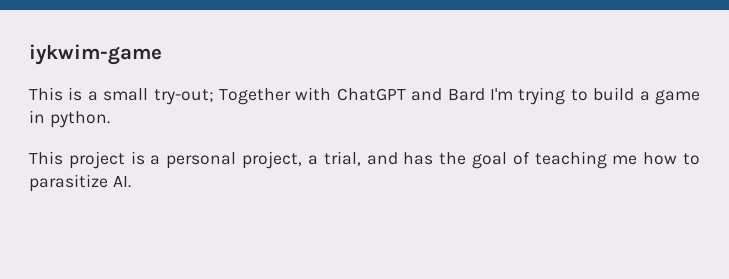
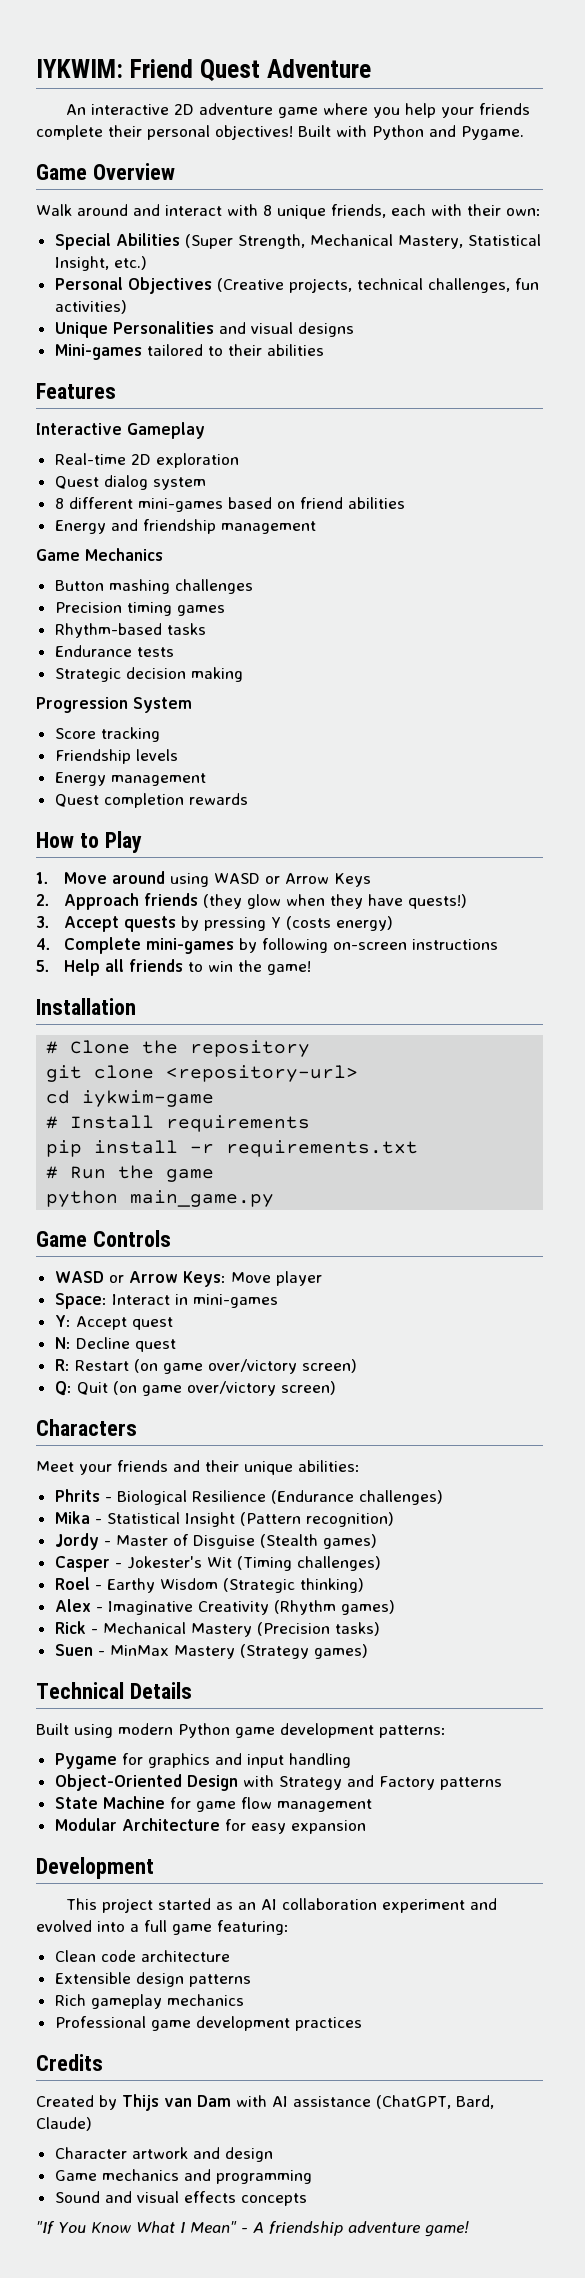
[29,44,162,65] [29,87,700,105] [29,110,110,128] [29,151,700,169] [29,174,131,192] iykwim-game // This is a small try-out; Together with ChatGPT and Bard I'm trying to build a game in python. // This project is a personal project, a trial, and has the goal of teaching me how to parasitize AI. -> [36,59,371,82] [65,103,530,118] [36,125,524,140] [36,163,175,180] [36,204,541,219] [54,233,541,250] [54,256,147,271] [54,277,539,294] [54,300,127,314] [54,321,354,338] [54,344,324,360] [36,383,116,399] [36,422,205,439] [54,453,239,468] [54,475,206,490] [54,497,405,512] [54,519,316,534] [36,548,163,561] [54,579,253,594] [54,602,225,616] [54,623,206,638] [54,645,174,657] [54,667,243,682] [36,697,192,713] [54,727,160,742] [54,749,178,764] [54,772,206,786] [54,793,248,808] [36,831,142,853] [36,871,371,887] [36,893,467,910] [36,916,393,932] [36,937,498,954] [36,959,311,976] [36,998,136,1015] [46,1040,311,1057] [46,1065,359,1082] [46,1090,215,1107] [46,1115,311,1132] [46,1140,419,1157] [46,1165,215,1182] [46,1190,275,1207] [36,1230,171,1247] [54,1271,322,1287] [54,1293,278,1309] [54,1315,173,1330] [54,1337,176,1352] [54,1359,357,1374] [54,1381,336,1396] [36,1419,137,1436] [36,1460,360,1475] [54,1489,443,1505] [54,1511,394,1527] [54,1533,377,1550] [54,1556,381,1572] [54,1577,364,1593] [54,1599,395,1615] [54,1621,380,1637] [54,1644,368,1659] [36,1682,192,1699] [36,1723,446,1738] [54,1753,351,1769] [54,1774,502,1791] [54,1796,372,1812] [54,1818,366,1834] [36,1857,154,1879] [65,1898,497,1913] [36,1920,289,1935] [54,1950,230,1962] [54,1972,251,1987] [54,1994,244,2009] [54,2016,362,2031] [36,2054,103,2071] [36,2094,494,2111] [36,2117,92,2131] [54,2147,273,2162] [54,2169,312,2184] [54,2191,307,2206] [36,2221,469,2237] IYKWIM: Friend Quest Adventure // An interactive 2D adventure game where you help your friends complete their personal objectives! Built with Python and Pygame. // Game Overview // Walk around and interact with 8 unique friends, each with their own: // Special Abilities (Super Strength, Mechanical Mastery, Statistical Insight, etc.) // Personal Objectives (Creative projects, technical challenges, fun activities) // Unique Personalities and visual designs // Mini-games tailored to their abilities // Features // Interactive Gameplay // Real-time 2D exploration // Quest dialog system // 8 different mini-games based on friend abilities // Energy and friendship management // Game Mechanics // Button mashing challenges // Precision timing games // Rhythm-based tasks // Endurance tests // Strategic decision making // Progression System // Score tracking // Friendship levels // Energy management // Quest completion rewards // How to Play // 1. Move around using WASD or Arrow Keys // 2. Approach friends (they glow when they have quests!) // 3. Accept quests by pressing Y (costs energy) // 4. Complete mini-games by following on-screen instructions // 5. Help all friends to win the game! // Installation // # Clone the repository // git clone <repository-url> // cd iykwim-game // # Install requirements // pip install -r requirements.txt // # Run the game // python main_game.py // Game Controls // WASD or Arrow Keys: Move player // Space: Interact in mini-games // Y: Accept quest // N: Decline quest // R: Restart (on game over/victory screen) // Q: Quit (on game over/victory screen) // Characters // Meet your friends and their unique abilities: // Phrits - Biological Resilience (Endurance challenges) // Mika - Statistical Insight (Pattern recognition) // Jordy - Master of Disguise (Stealth games) // Casper - Jokester's Wit (Timing challenges) // Roel - Earthy Wisdom (Strategic thinking) // Alex - Imaginative Creativity (Rhythm games) // Rick - Mechanical Mastery (Precision tasks) // Suen - MinMax Mastery (Strategy games) // Technical Details // Built using modern Python game development patterns: // Pygame for graphics and input handling // Object-Oriented Design with Strategy and Factory patterns // State Machine for game flow management // Modular Architecture for easy expansion // Development // This project started as an AI collaboration experiment and evolved into a full game featuring: // Clean code architecture // Extensible design patterns // Rich gameplay mechanics // Professional game development practices // Credits // Created by Thijs van Dam with AI assistance (ChatGPT, Bard, Claude) // Character artwork and design // Game mechanics and programming // Sound and visual effects concepts // "If You Know What I Mean" - A friendship adventure game!

